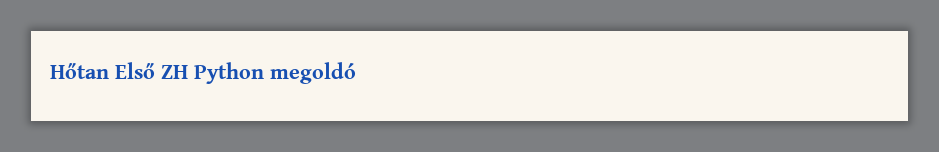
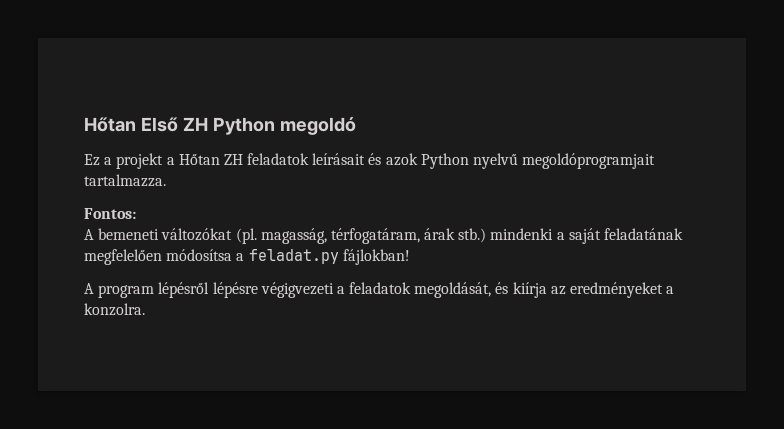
(356, 73) none -> [84,153,656,169] [84,174,166,187] [84,208,136,219] [84,228,684,244] [84,249,410,265] [84,282,675,298] [84,303,145,316] // Ez a projekt a Hőtan ZH feladatok leírásait és azok Python nyelvű megoldóprogramjait tartalmazza. // Fontos: // A bemeneti változókat (pl. magasság, térfogatáram, árak stb.) mindenki a saját feladatának megfelelően módosítsa a feladat.py fájlokban! // A program lépésről lépésre végigvezeti a feladatok megoldását, és kiírja az eredményeket a konzolra.

